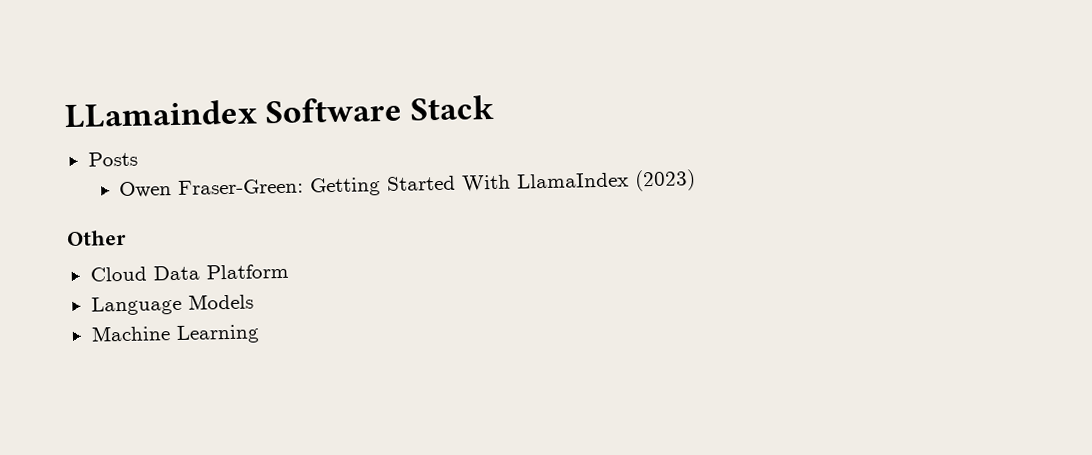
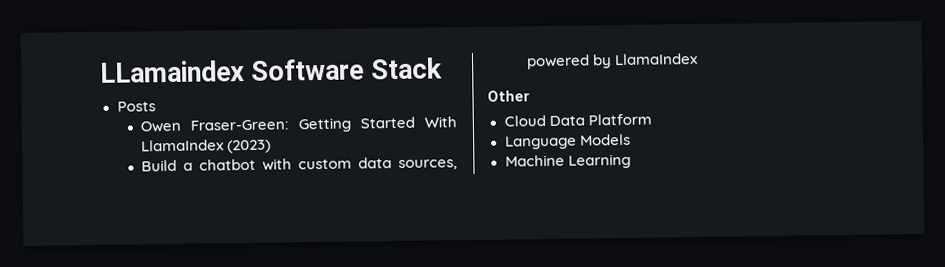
(697, 180) none -> [141,157,458,172] [526,53,699,70] // Build a chatbot with custom data sources, powered by LlamaIndex

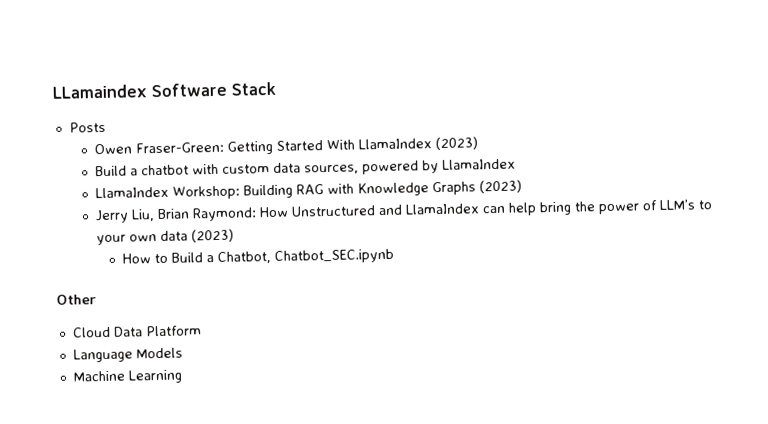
(699, 59) none -> [95,179,523,200] [95,199,714,224] [96,228,235,246] [121,248,394,264] // LlamaIndex Workshop: Building RAG with Knowledge Graphs (2023) // Jerry Liu, Brian Raymond: How Unstructured and LlamaIndex can help bring the power of LLM’s to your own data (2023) // How to Build a Chatbot, Chatbot_SEC.ipynb

